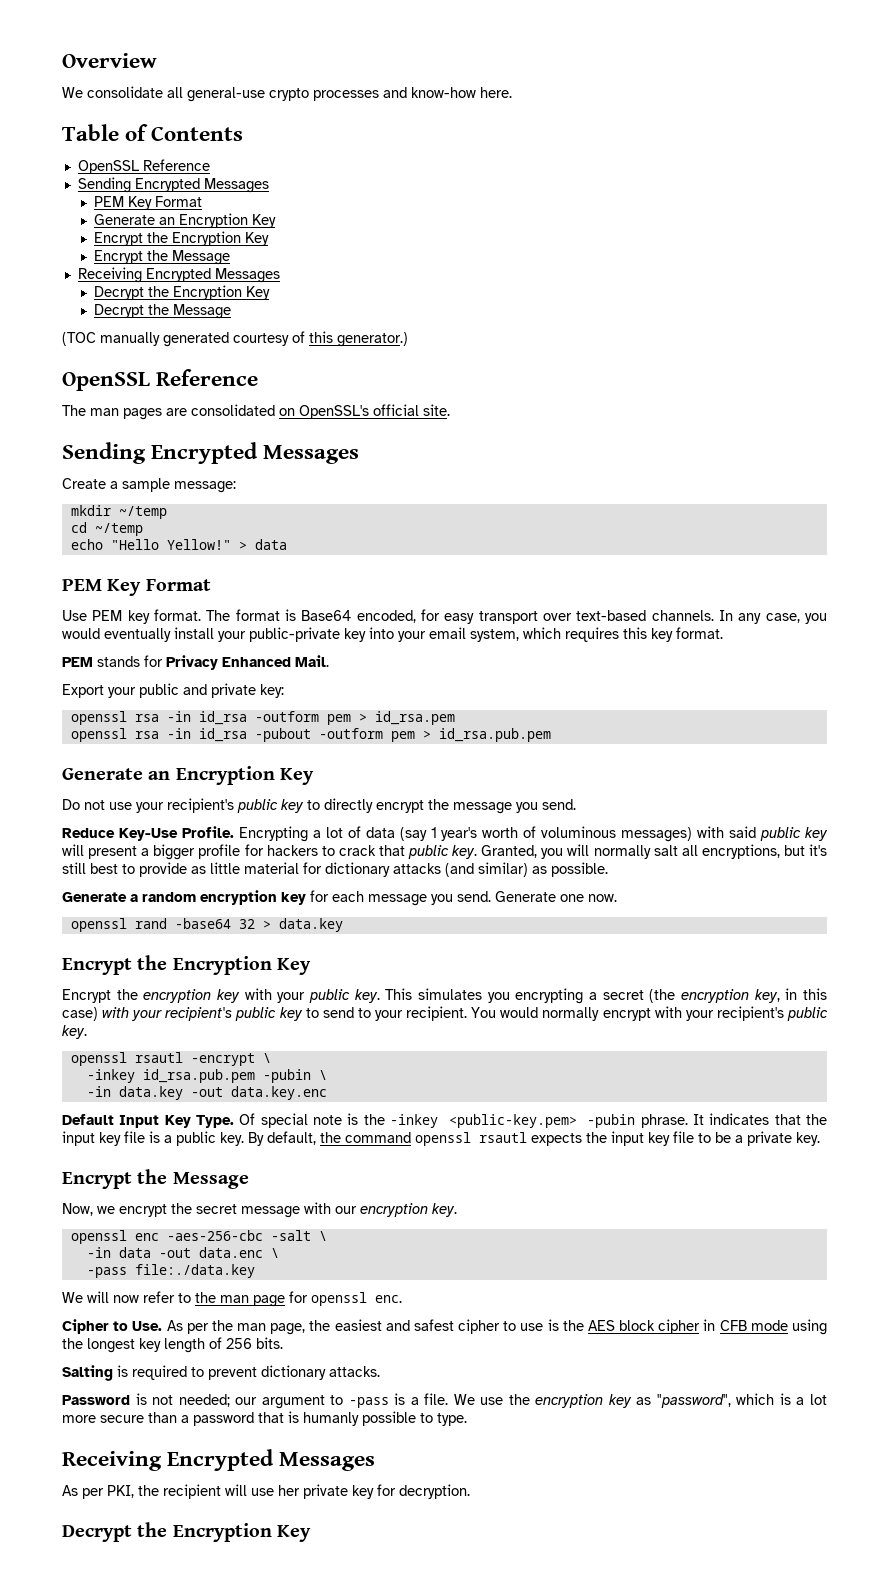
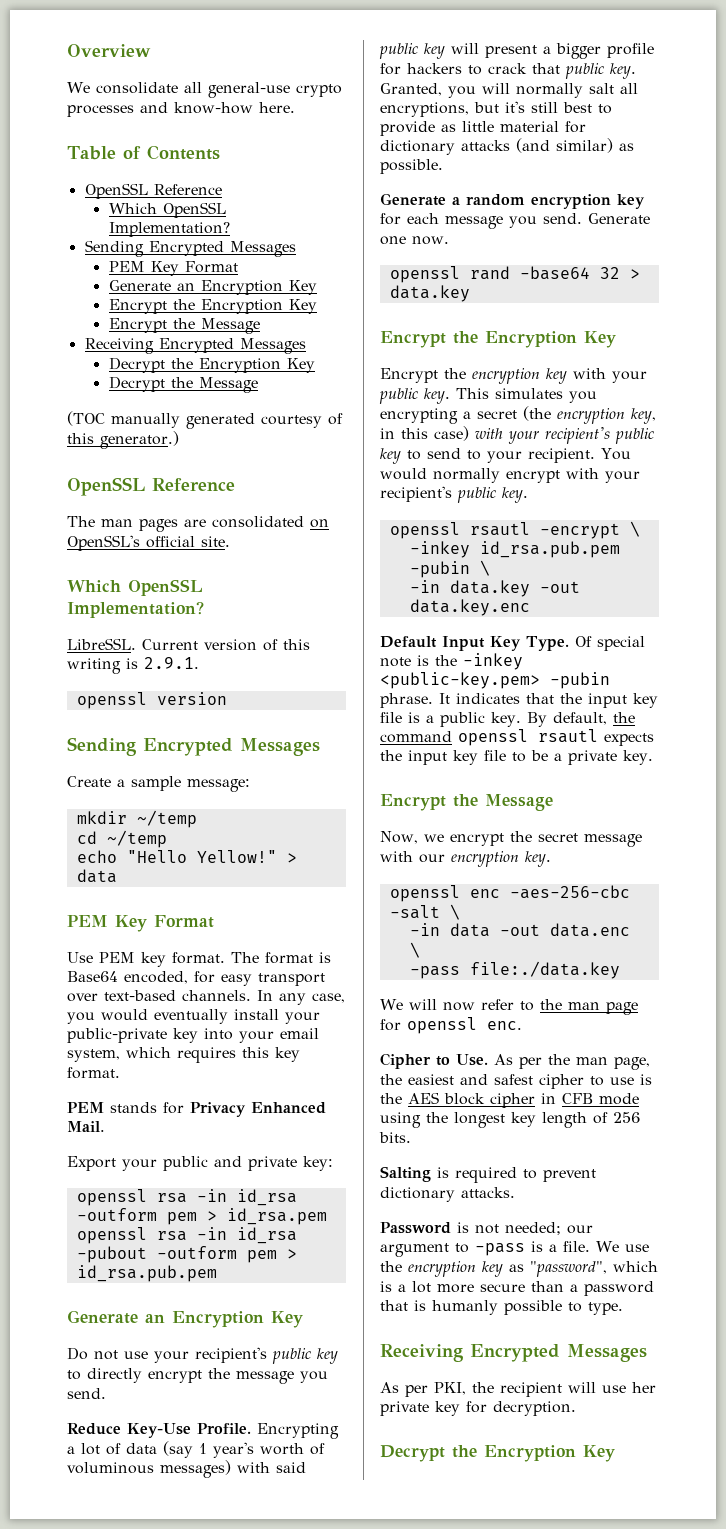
(210, 165) none -> [108,202,226,218] [108,222,230,237] // Which OpenSSL Implementation?
(450, 410) none -> [67,579,203,596] [67,601,204,618] [67,638,310,651] [67,657,199,674] [76,692,227,709] // Which OpenSSL Implementation? // LibreSSL. Current version of this writing is 2.9.1. // openssl version

